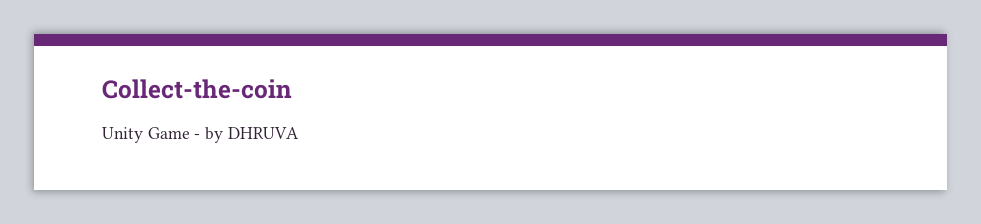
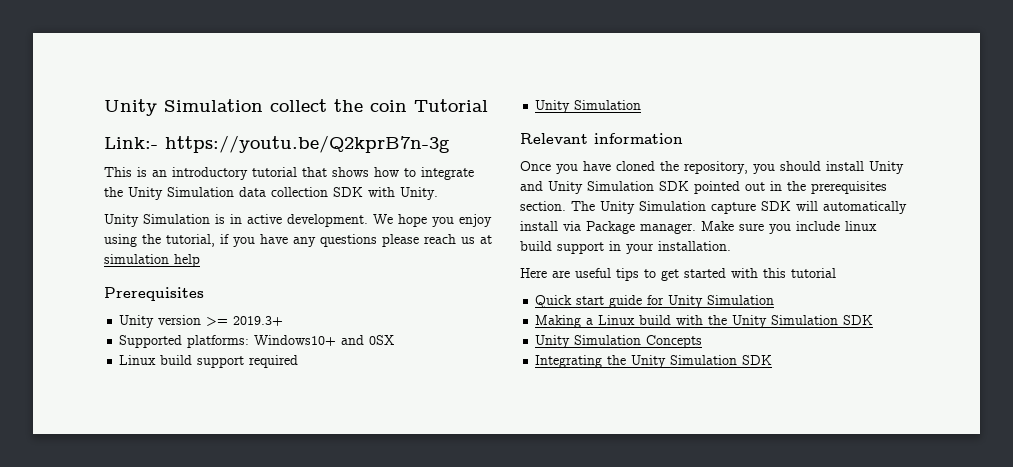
[102,79,292,99] [102,127,299,143] Collect-the-coin // Unity Game - by DHRUVA -> [104,99,488,116] [104,135,450,153] [104,167,474,180] [104,187,438,200] [104,214,492,227] [104,234,492,247] [104,254,200,267] [104,287,204,301] [119,315,284,328] [119,335,395,348] [119,355,299,368] [535,100,642,113] [520,133,683,144] [520,161,904,174] [520,181,887,194] [520,201,907,214] [520,221,877,234] [520,241,731,254] [520,268,836,281] [535,295,775,308] [535,315,874,328] [535,335,703,348] [535,355,773,368] Unity Simulation collect the coin Tutorial // Link:- https://youtu.be/Q2kprB7n-3g // This is an introductory tutorial that shows how to integrate the Unity Simulation data collection SDK with Unity. // Unity Simulation is in active development. We hope you enjoy using the tutorial, if you have any questions please reach us at simulation help // Prerequisites // Unity version >= 2019.3+ // Supported platforms: Windows10+ and 0SX // Linux build support required // Unity Simulation // Relevant information // Once you have cloned the repository, you should install Unity and Unity Simulation SDK pointed out in the prerequisites section. The Unity Simulation capture SDK will automatically install via Package manager. Make sure you include linux build support in your installation. // Here are useful tips to get started with this tutorial // Quick start guide for Unity Simulation // Making a Linux build with the Unity Simulation SDK // Unity Simulation Concepts // Integrating the Unity Simulation SDK

